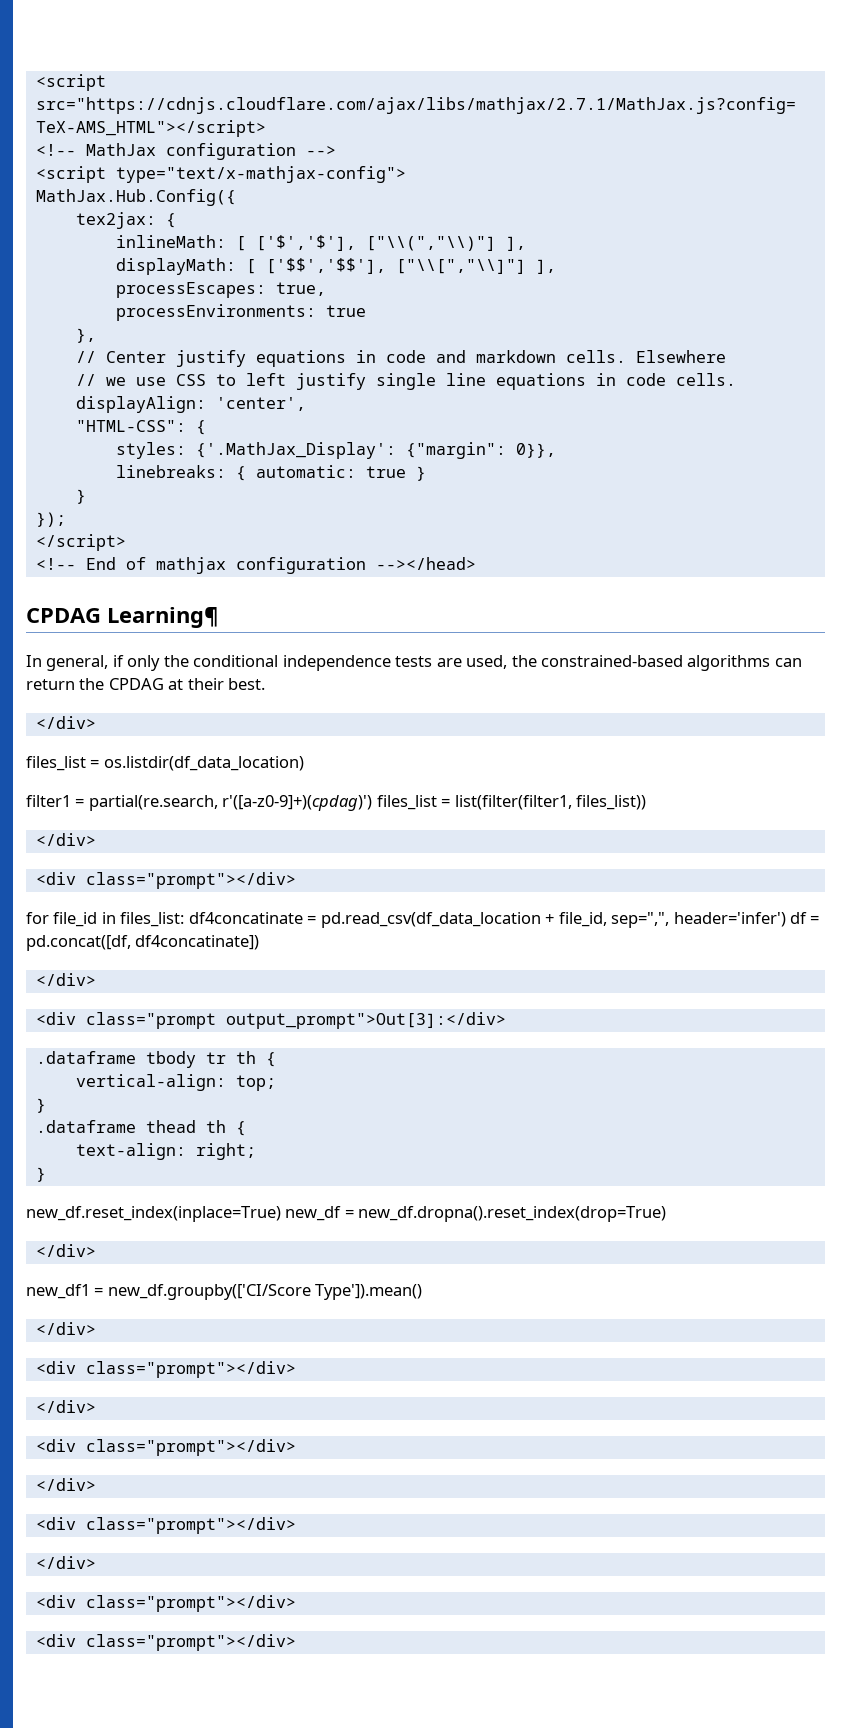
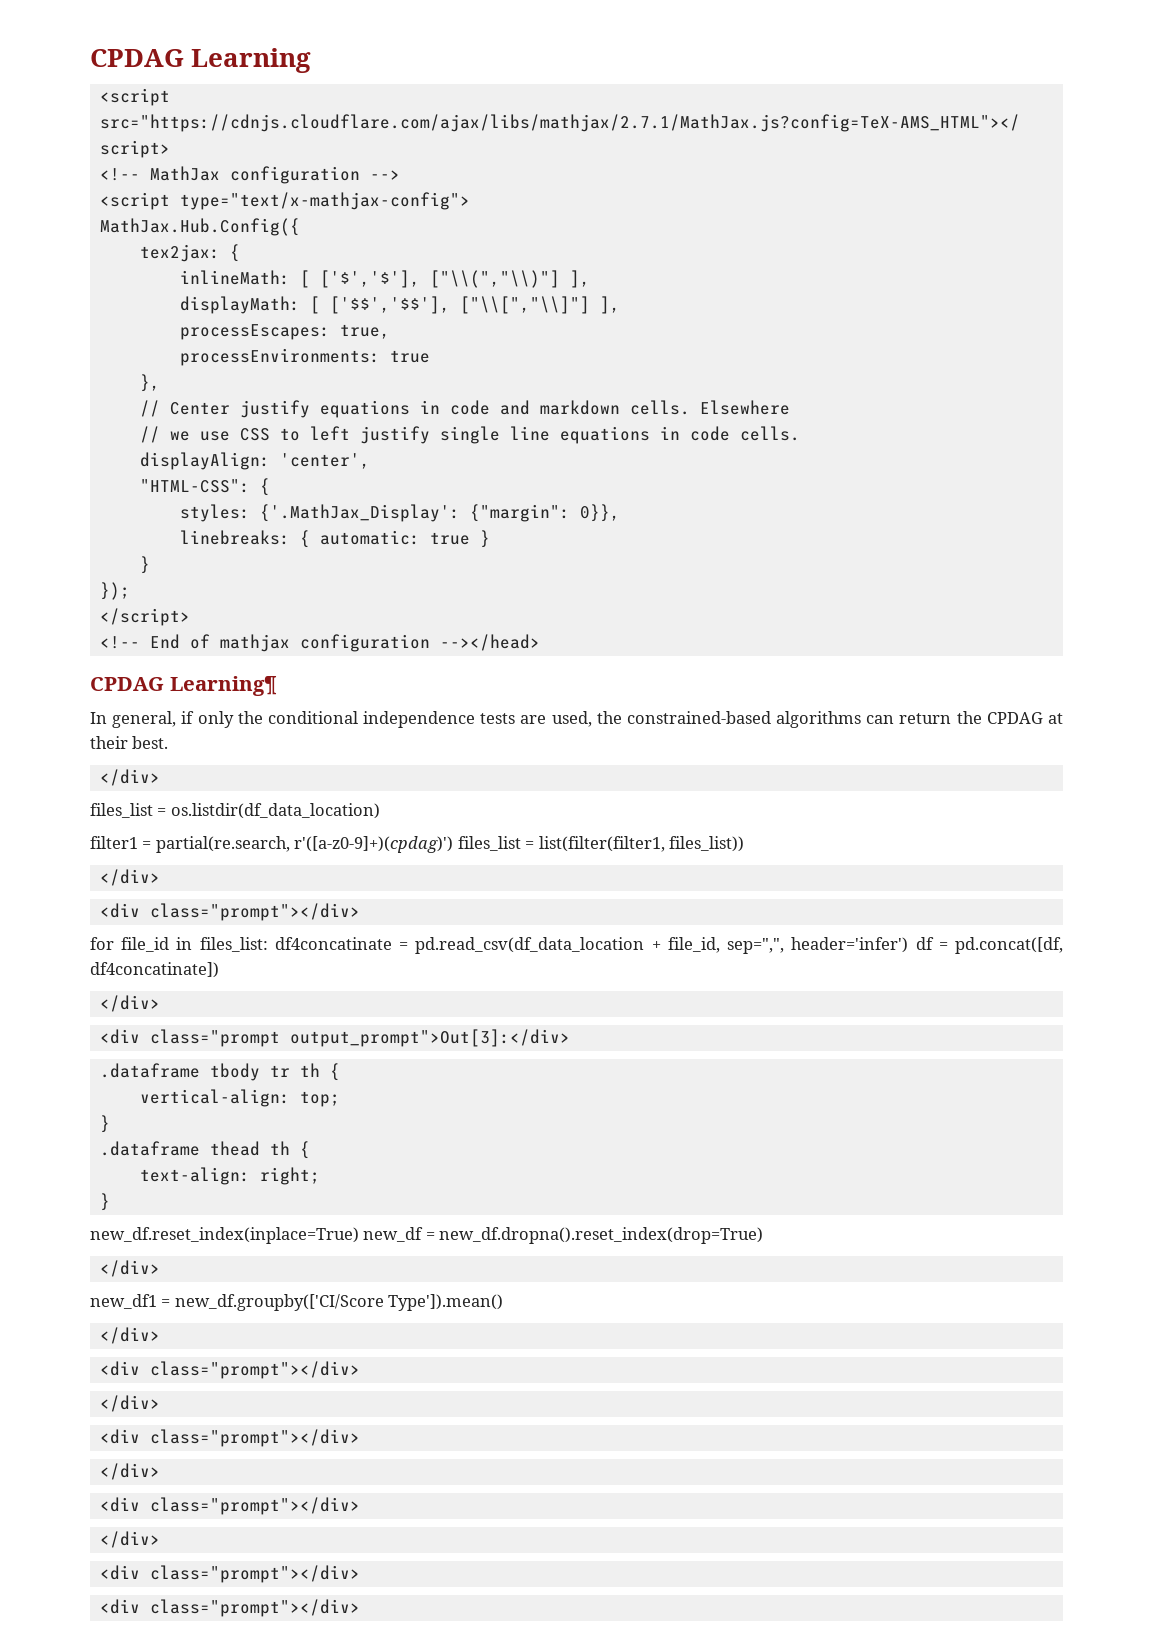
(35, 82) none -> [90,48,312,73] CPDAG Learning //

